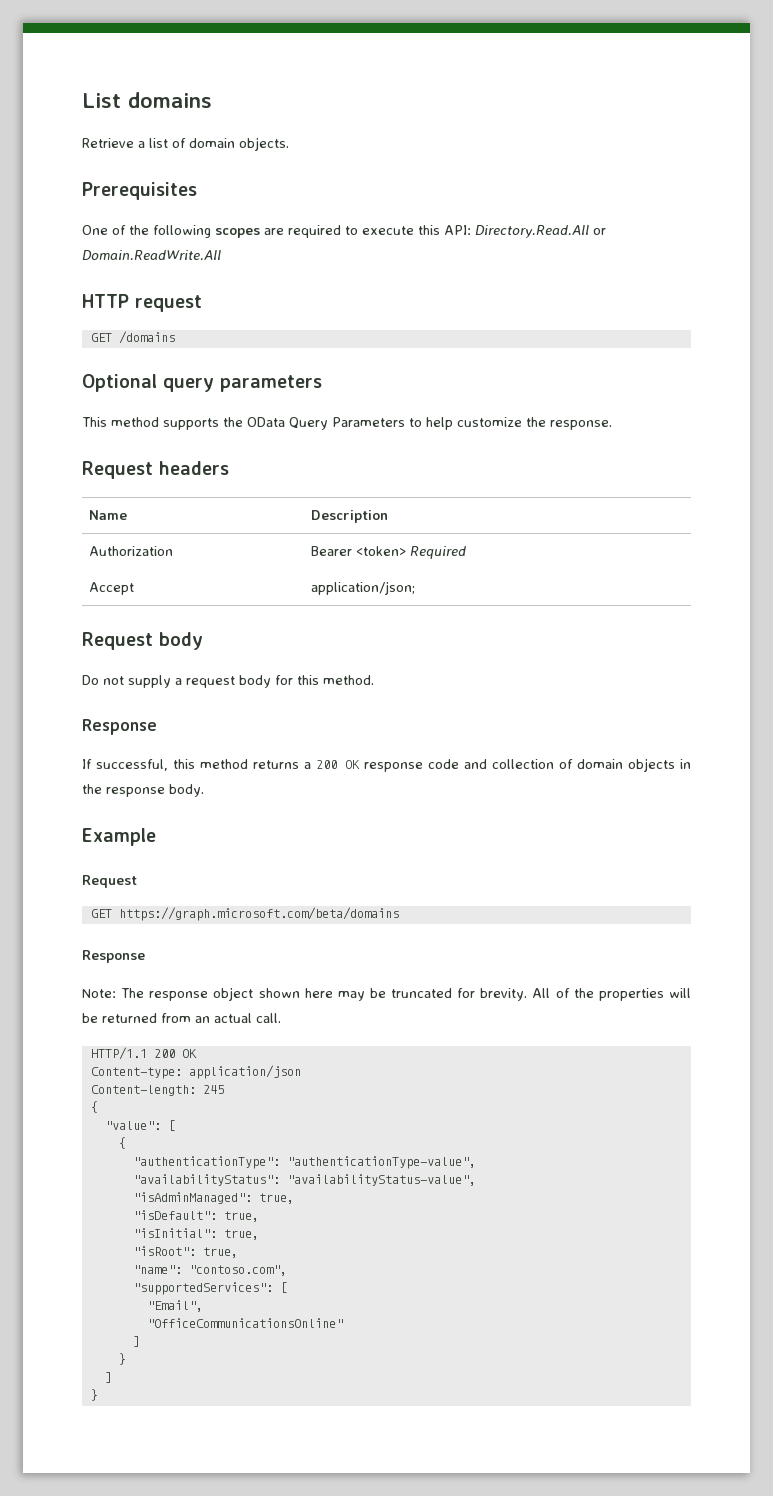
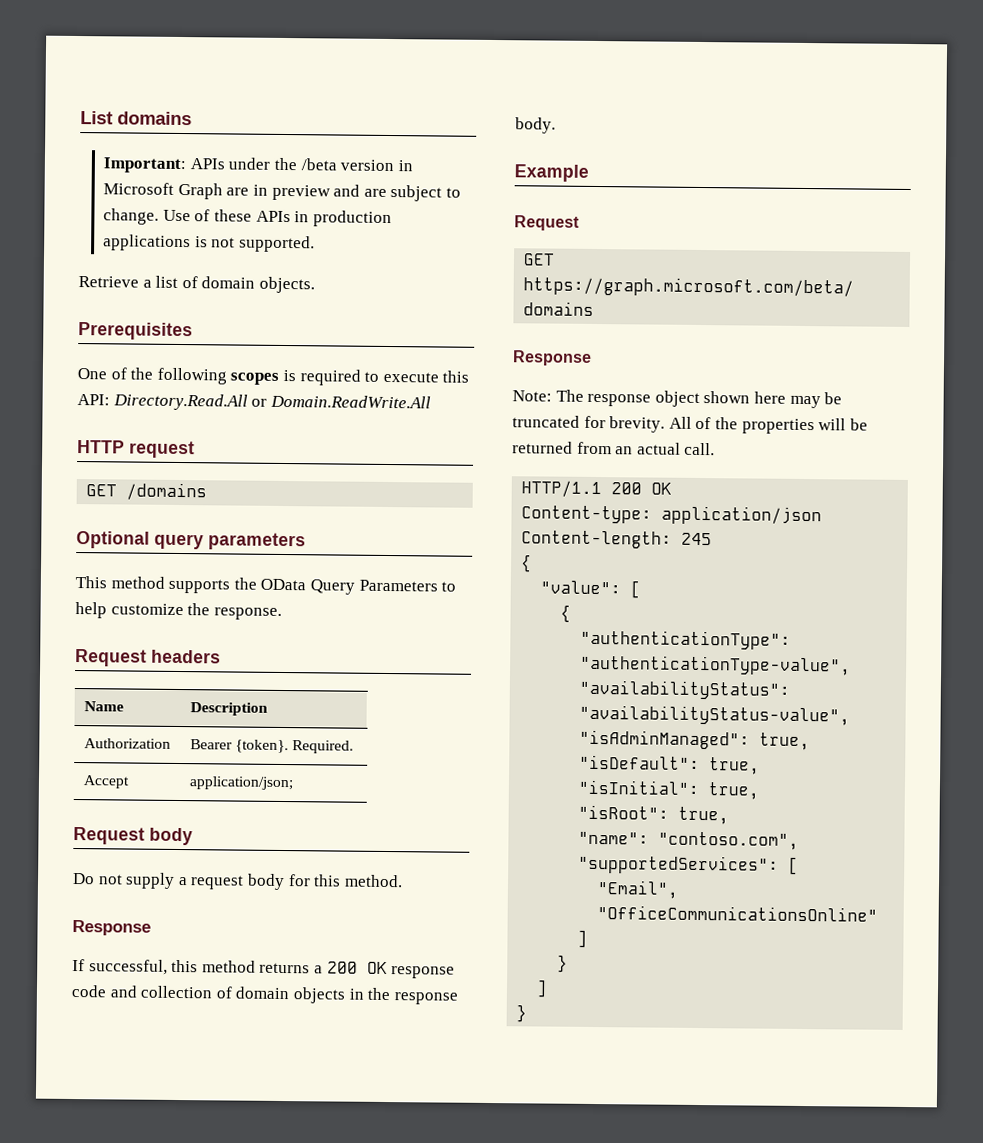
(212, 100) none -> [103,157,413,174] [103,182,461,202] [103,208,392,228] [103,234,315,253] // Important: APIs under the /beta version in Microsoft Graph are in preview and are subject to change. Use of these APIs in production applications is not supported.
[264,228,284,235] are -> [282,369,296,382] is
[356,546,467,559] <token> Required -> [234,739,355,754] {token}. Required.

